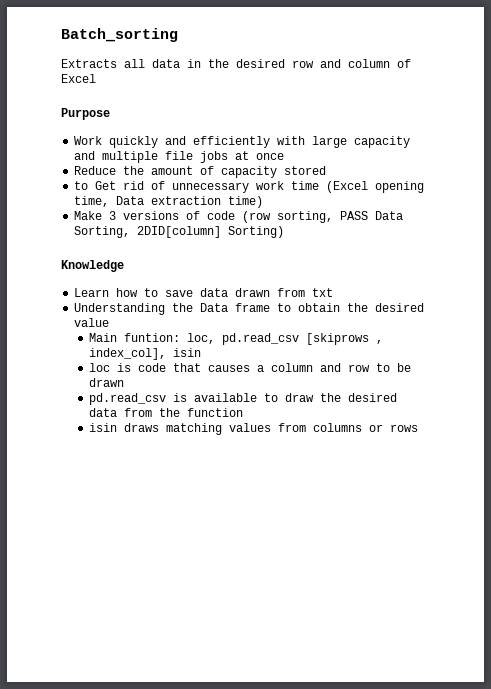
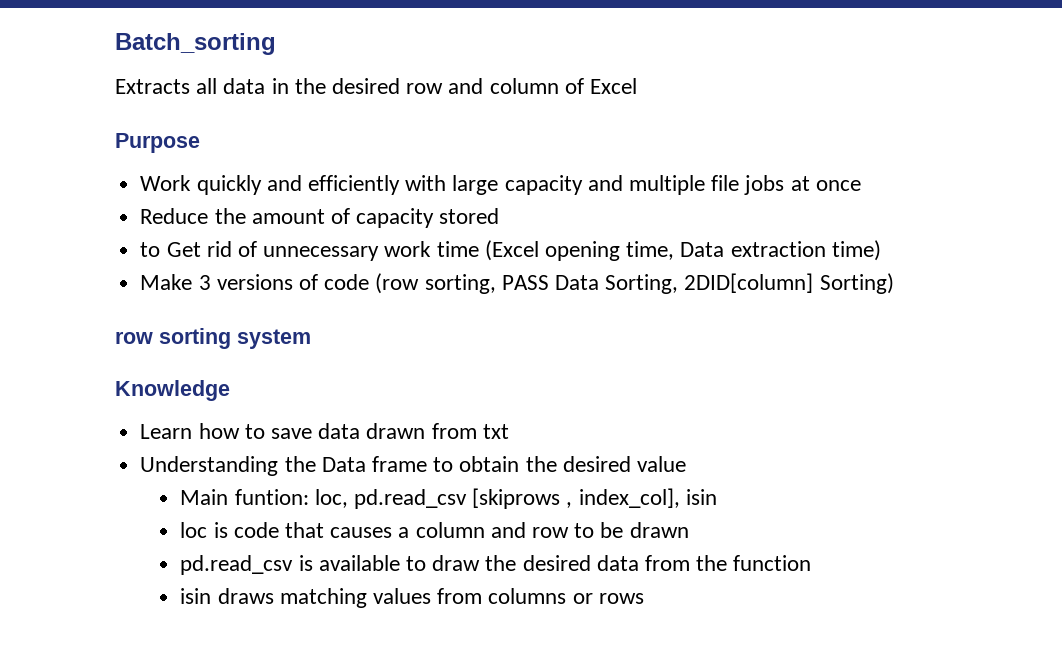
(285, 232) none -> [115,328,311,349] // row sorting system

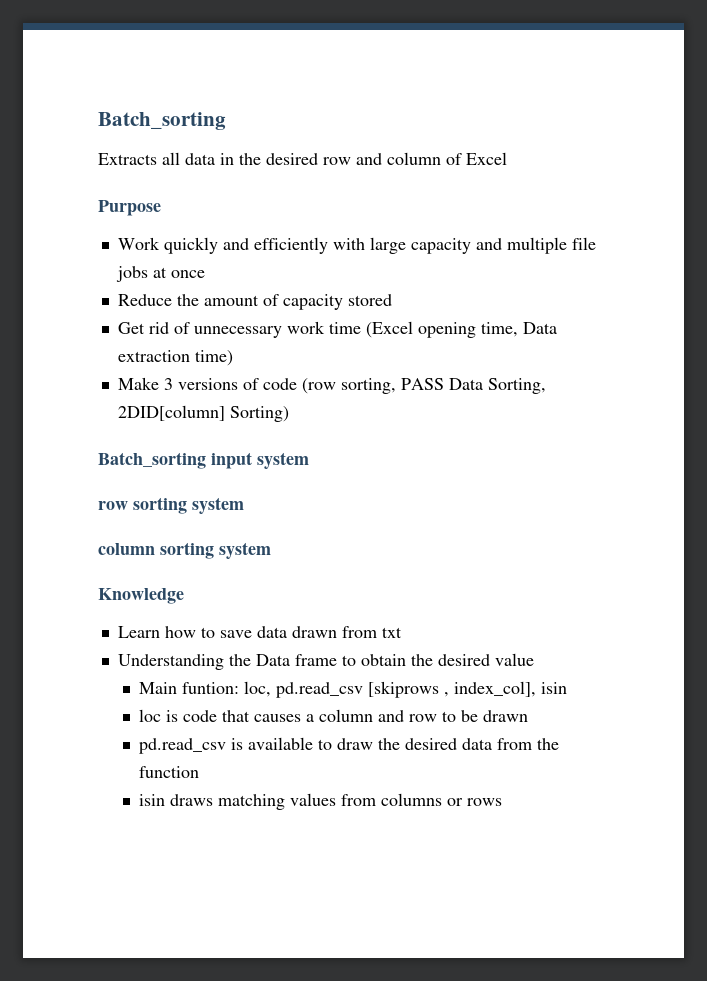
[140,242,161,257] to -> (392, 300) none
(894, 283) none -> [98,452,309,469] // Batch_sorting input system
(311, 339) none -> [98,542,271,559] // column sorting system

